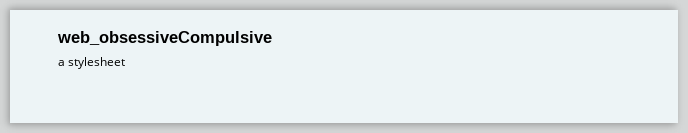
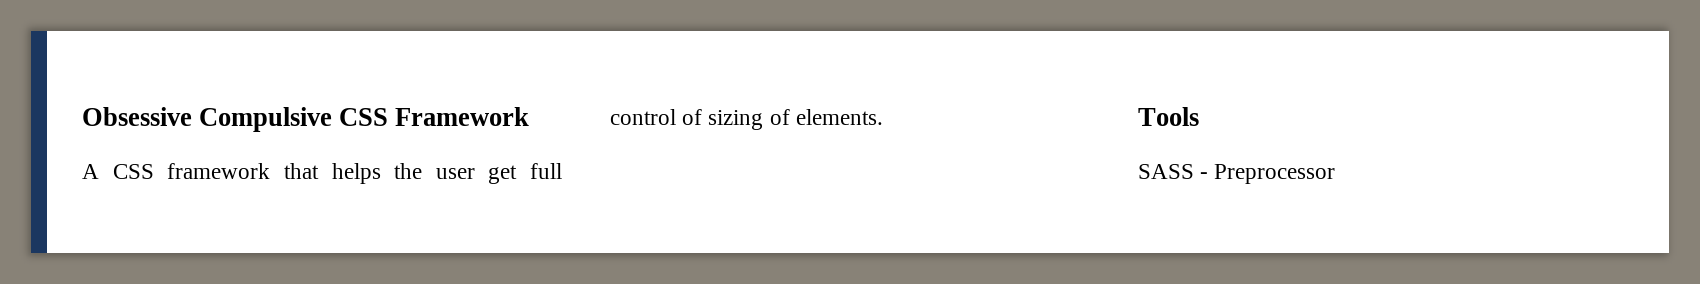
[57,31,272,46] [58,57,126,69] web_obsessiveCompulsive // a stylesheet -> [82,107,530,132] [82,163,562,184] [610,109,883,130] [1138,107,1199,126] [1138,164,1336,184] Obsessive Compulsive CSS Framework // A CSS framework that helps the user get full control of sizing of elements. // Tools // SASS - Preprocessor

